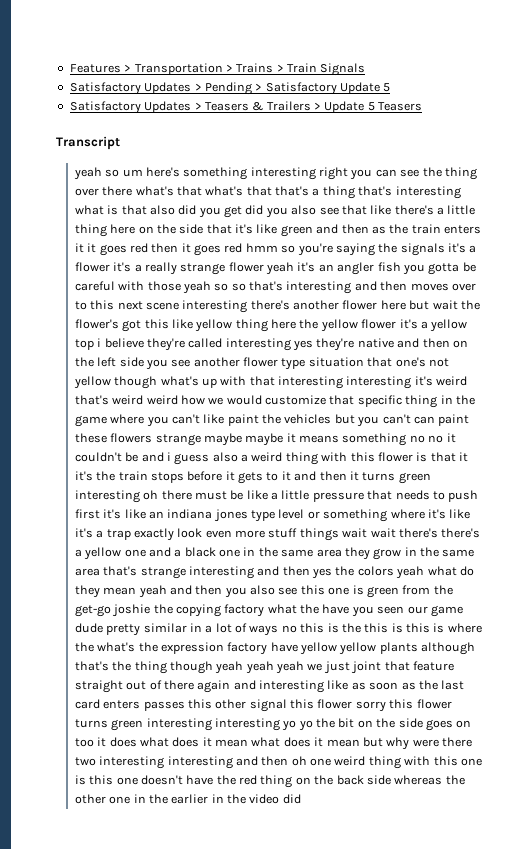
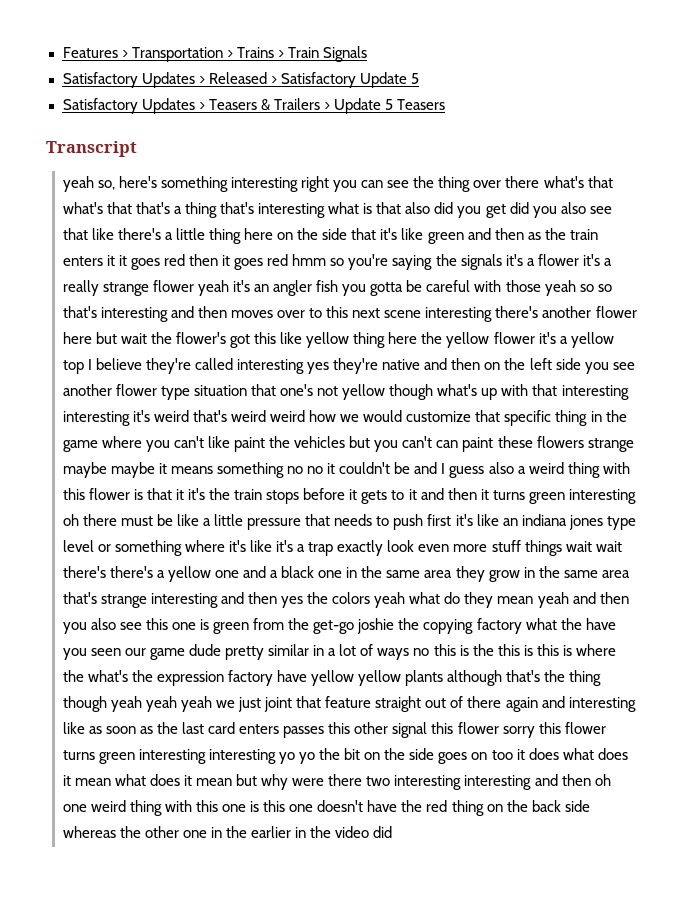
[204,82,252,95] Pending -> [208,72,267,84] Released
[105,169,143,177] so um -> [97,180,115,190] so,
[97,338,102,347] i -> [87,359,92,370] I
[166,452,171,461] i -> [441,463,446,474] I

